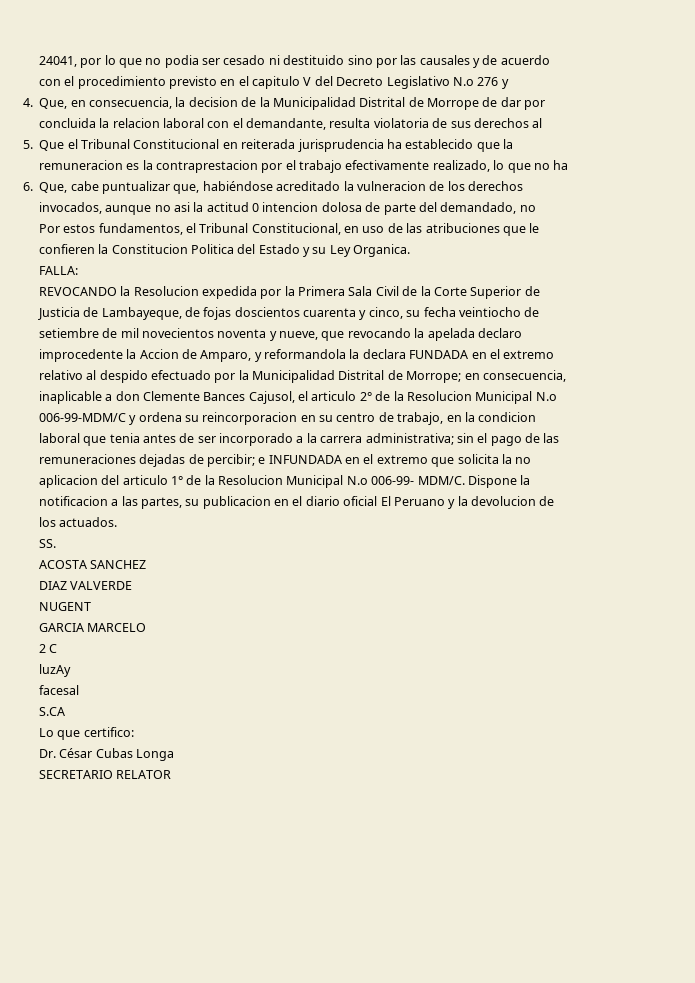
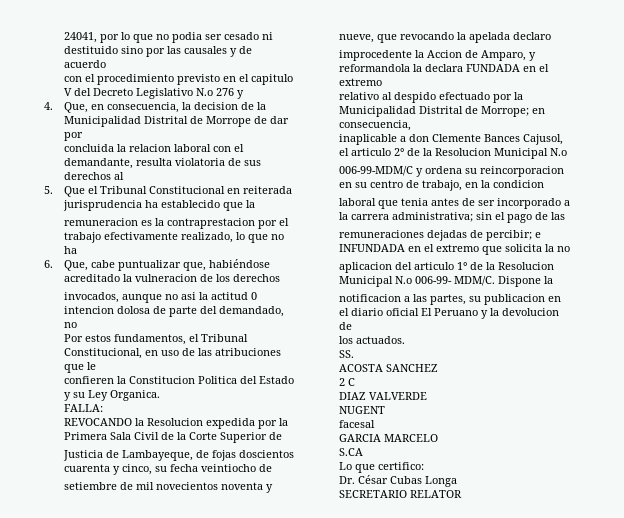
(147, 564) none -> [338,378,355,386] // 2 C
(91, 606) none -> [338,420,375,428] // facesal
[38,644,58,653] [38,664,71,677] [38,685,79,695] // 2 C // luzAy // facesal -> (438, 438) none

